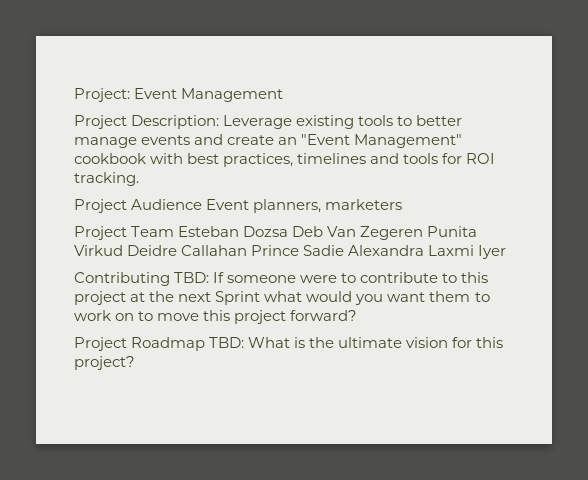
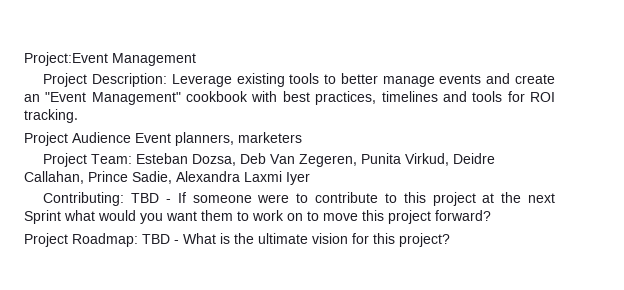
[74,88,178,102] Project: Event -> [24,52,108,66] Project:Event
[131,226,478,240] [74,245,345,256] Team Esteban Dozsa Deb Van Zegeren Punita Virkud Deidre Callahan Prince Sadie -> [91,153,496,167] [24,171,172,184] Team: Esteban Dozsa, Deb Van Zegeren, Punita Virkud, Deidre Callahan, Prince Sadie,
[74,272,210,286] Contributing TBD: -> [43,192,171,206] Contributing: TBD -
[131,337,245,351] Roadmap TBD: -> [72,233,179,247] Roadmap: TBD -

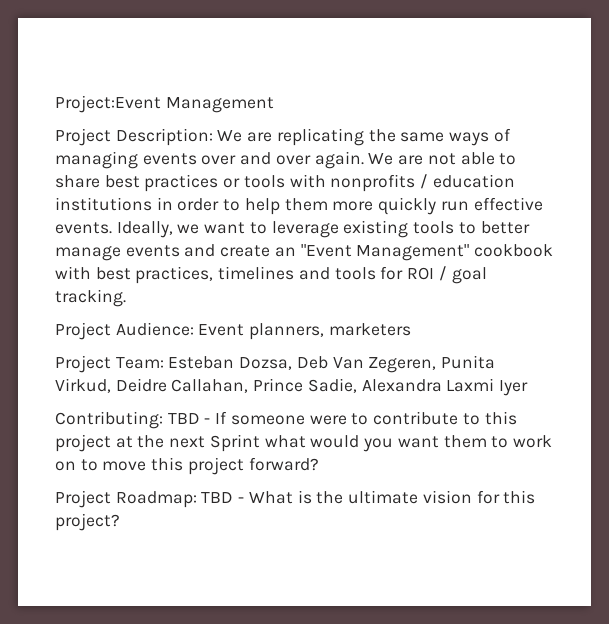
[171,74,232,87] Leverage -> [217,128,511,146] [55,151,517,169] [55,174,515,192] [55,197,543,215] [55,221,339,238] We are replicating the same ways of managing events over and over again. We are not able to share best practices or tools with nonprofits / education institutions in order to help them more quickly run effective events. Ideally, we want to leverage
(555, 97) none -> [438,266,487,284] / goal
[72,132,131,143] Audience -> [115,322,194,336] Audience:

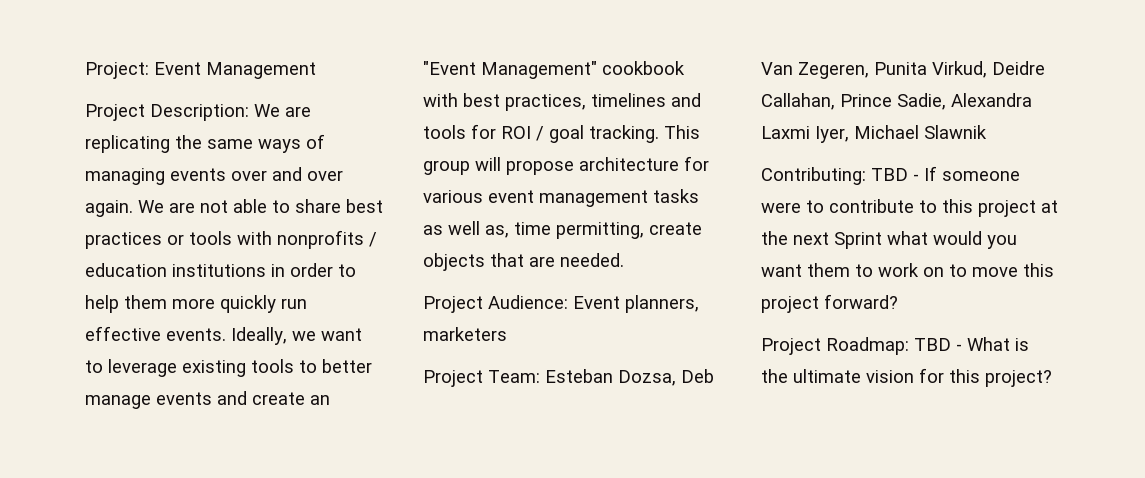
[55,95,161,113] Project:Event -> [85,62,201,79] Project: Event
(126, 298) none -> [664,125,700,139] [423,156,709,175] [423,189,699,207] [423,221,702,239] [423,253,624,271] This group will propose architecture for various event management tasks as well as, time permitting, create objects that are needed.
[499,380,529,396] Iyer -> [815,125,987,143] Iyer, Michael Slawnik

